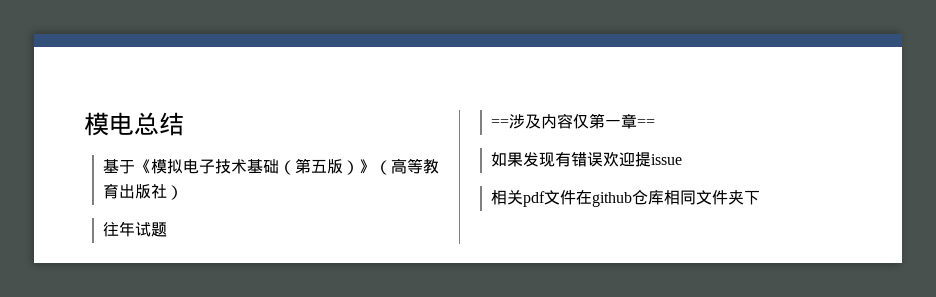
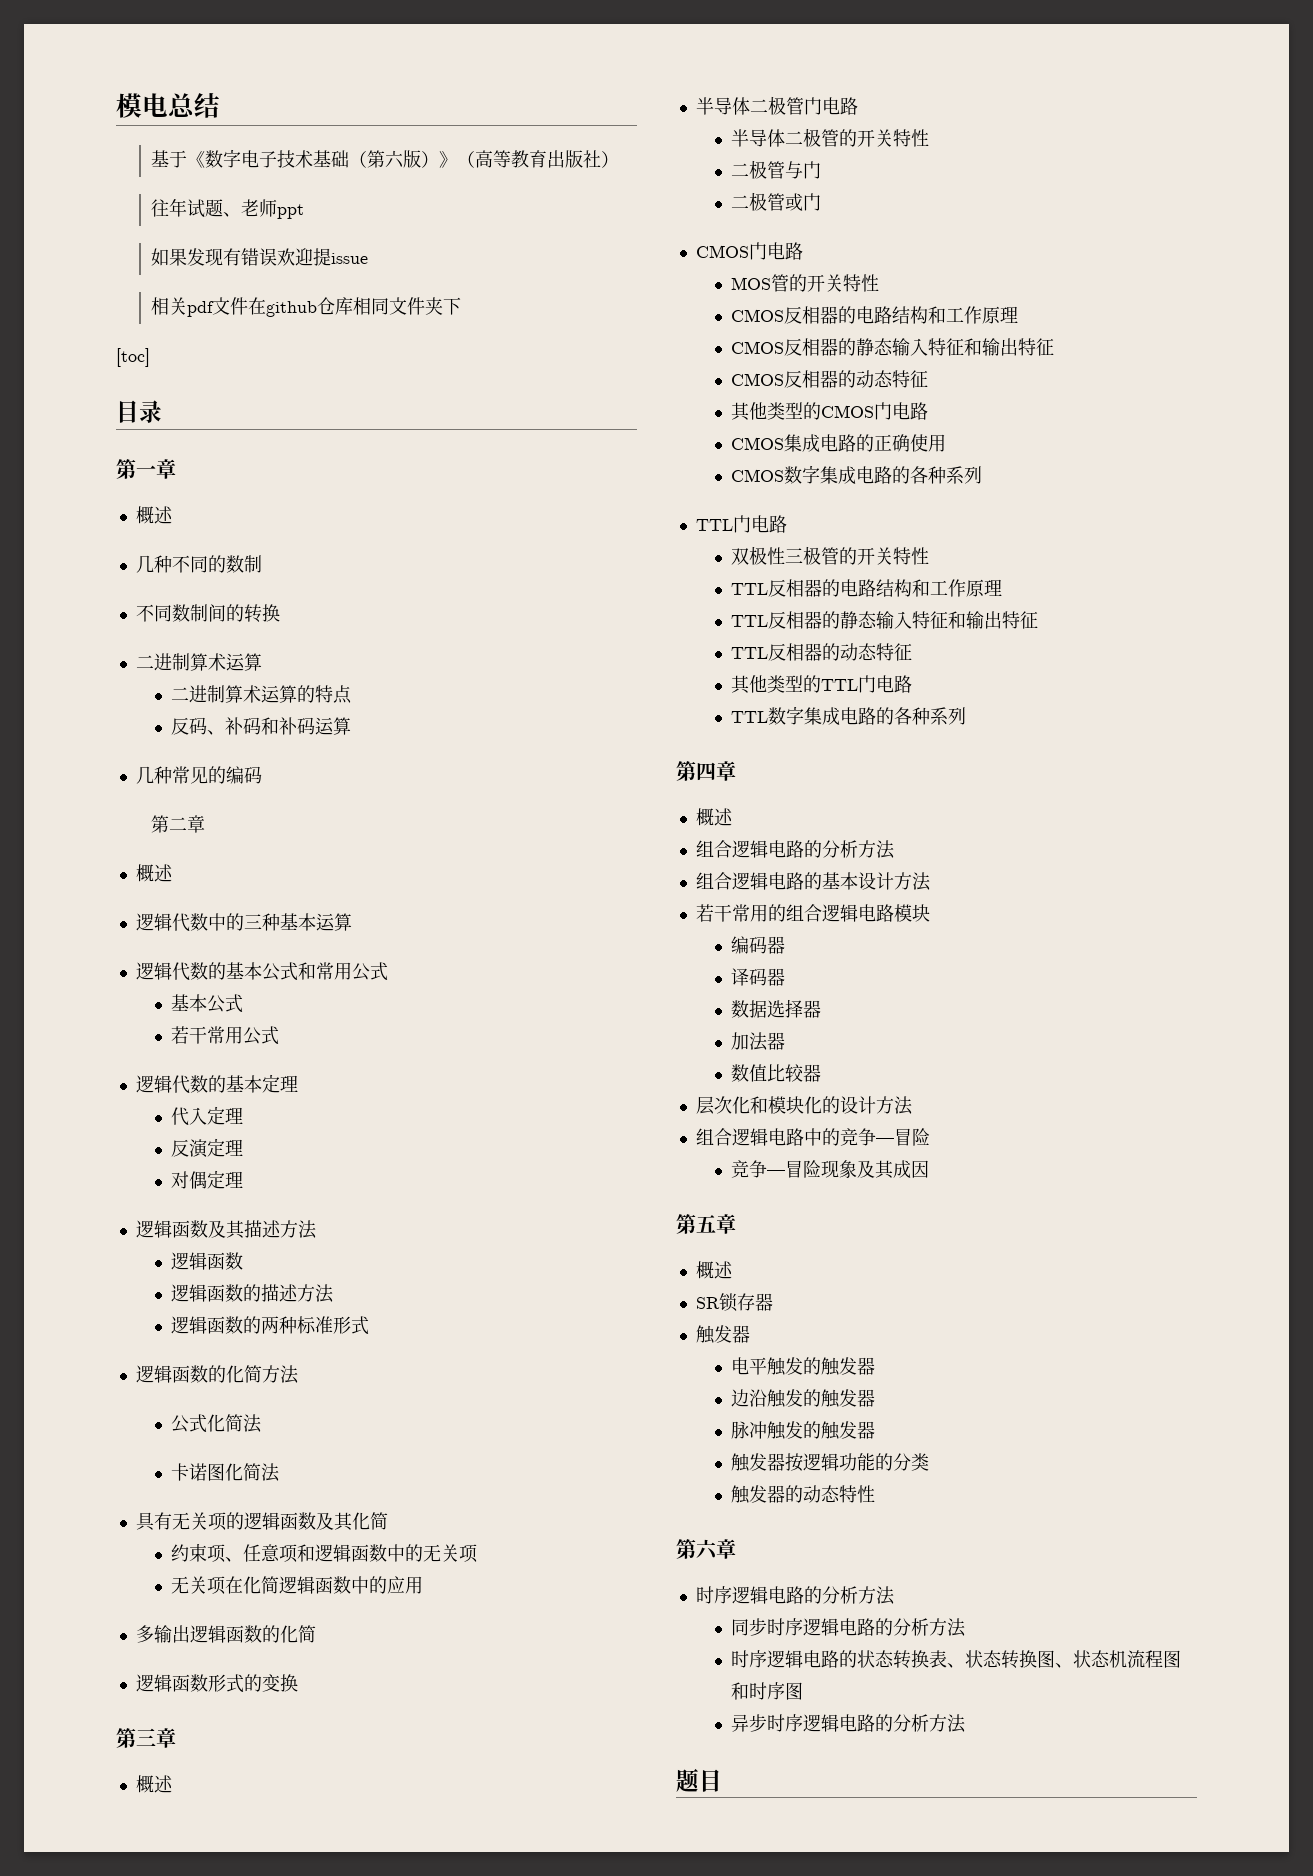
[151,159,184,174] 模拟 -> [205,149,242,168] 数字
[311,159,328,173] 五 -> [385,150,405,168] 六
[491,113,656,129] // ==涉及内容仅第一章== -> [223,199,305,219] 、老师ppt
(761, 197) none -> [116,348,150,367] [116,400,162,423] [116,459,176,479] [135,506,173,524] [135,555,262,573] [135,604,280,623] [135,653,262,671] [170,685,352,704] [170,717,351,735] [135,766,262,784] [151,815,206,833] [135,864,173,882] [135,913,352,932] [135,962,388,981] [170,994,243,1013] [170,1026,279,1045] [135,1074,298,1094] [170,1106,243,1126] [170,1138,243,1158] [170,1170,243,1189] [135,1220,317,1239] [170,1252,243,1270] [170,1284,334,1303] [170,1316,369,1335] [135,1365,299,1384] [170,1414,262,1433] [170,1463,280,1482] [135,1512,388,1531] [170,1544,478,1563] [170,1576,423,1595] [135,1625,316,1643] [135,1674,298,1693] [116,1728,176,1748] [135,1775,173,1793] [695,96,858,115] [730,128,929,147] [730,160,821,179] [730,192,821,211] [695,242,803,260] [730,274,879,292] [730,306,1018,324] [730,338,1054,356] [730,370,928,388] [730,402,928,421] [730,434,946,452] [730,465,982,484] [695,515,787,533] [730,546,929,565] [730,579,1002,597] [730,611,1038,629] [730,643,912,661] [730,675,912,694] [730,706,966,725] [676,761,736,781] [695,808,733,826] [695,840,895,859] [695,872,931,891] [695,904,930,922] [730,936,785,954] [730,968,785,986] [730,999,821,1018] [730,1032,785,1051] [730,1064,821,1082] [695,1096,913,1115] [695,1128,930,1146] [730,1160,929,1179] [676,1214,736,1234] [695,1261,733,1279] [695,1293,773,1312] [695,1325,750,1344] [730,1357,875,1376] [730,1389,875,1408] [730,1421,875,1440] [730,1453,929,1472] [730,1485,875,1504] [676,1539,736,1560] [695,1586,895,1605] [730,1618,966,1637] [730,1650,1181,1669] [730,1682,803,1700] [730,1714,966,1733] [676,1768,722,1792] // [toc] // 目录 // 第一章 // 概述 // 几种不同的数制 // 不同数制间的转换 // 二进制算术运算 // 二进制算术运算的特点 // 反码、补码和补码运算 // 几种常见的编码 // 第二章 // 概述 // 逻辑代数中的三种基本运算 // 逻辑代数的基本公式和常用公式 // 基本公式 // 若干常用公式 // 逻辑代数的基本定理 // 代入定理 // 反演定理 // 对偶定理 // 逻辑函数及其描述方法 // 逻辑函数 // 逻辑函数的描述方法 // 逻辑函数的两种标准形式 // 逻辑函数的化简方法 // 公式化简法 // 卡诺图化简法 // 具有无关项的逻辑函数及其化简 // 约束项、任意项和逻辑函数中的无关项 // 无关项在化简逻辑函数中的应用 // 多输出逻辑函数的化简 // 逻辑函数形式的变换 // 第三章 // 概述 // 半导体二极管门电路 // 半导体二极管的开关特性 // 二极管与门 // 二极管或门 // CMOS门电路 // MOS管的开关特性 // CMOS反相器的电路结构和工作原理 // CMOS反相器的静态输入特征和输出特征 // CMOS反相器的动态特征 // 其他类型的CMOS门电路 // CMOS集成电路的正确使用 // CMOS数字集成电路的各种系列 // TTL门电路 // 双极性三极管的开关特性 // TTL反相器的电路结构和工作原理 // TTL反相器的静态输入特征和输出特征 // TTL反相器的动态特征 // 其他类型的TTL门电路 // TTL数字集成电路的各种系列 // 第四章 // 概述 // 组合逻辑电路的分析方法 // 组合逻辑电路的基本设计方法 // 若干常用的组合逻辑电路模块 // 编码器 // 译码器 // 数据选择器 // 加法器 // 数值比较器 // 层次化和模块化的设计方法 // 组合逻辑电路中的竞争—冒险 // 竞争—冒险现象及其成因 // 第五章 // 概述 // SR锁存器 // 触发器 // 电平触发的触发器 // 边沿触发的触发器 // 脉冲触发的触发器 // 触发器按逻辑功能的分类 // 触发器的动态特性 // 第六章 // 时序逻辑电路的分析方法 // 同步时序逻辑电路的分析方法 // 时序逻辑电路的状态转换表、状态转换图、状态机流程图和时序图 // 异步时序逻辑电路的分析方法 // 题目

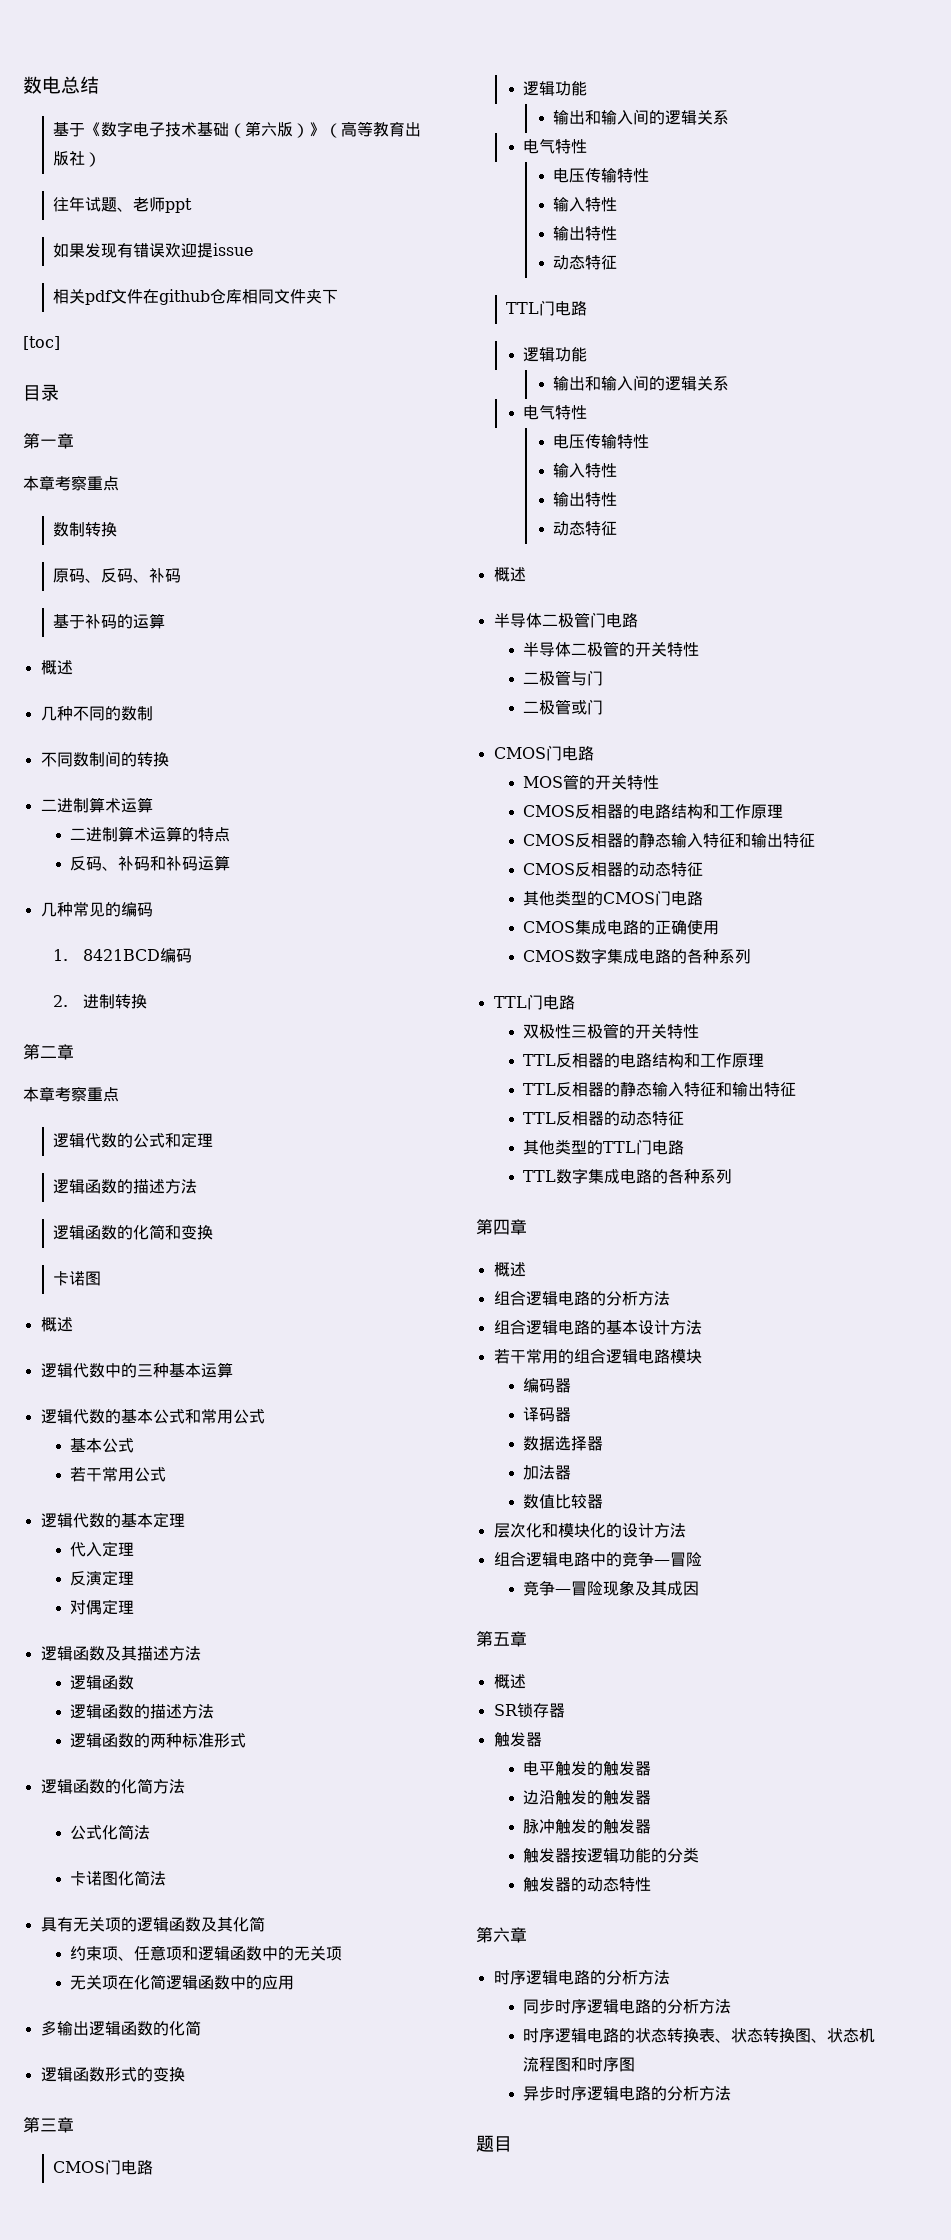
[116,93,142,118] 模 -> [23,76,42,94] 数
(176, 469) none -> [23,475,119,491] [52,522,117,537] [52,568,181,583] [52,613,165,629] // 本章考察重点 // 数制转换 // 原码、反码、补码 // 基于补码的运算
[151,815,206,833] 第二章 -> [52,948,192,963] [52,994,147,1009] [23,1044,74,1060] [23,1086,119,1102] [52,1132,213,1148] [52,1179,197,1194] [52,1224,213,1240] [52,1271,101,1286] 1. 8421BCD编码 // 2.进制转换 // 第二章 // 本章考察重点 // 逻辑代数的公式和定理 // 逻辑函数的描述方法 // 逻辑函数的化简和变换 // 卡诺图
(176, 1738) none -> [52,2159,153,2175] [523,81,588,96] [553,109,730,125] [523,138,588,154] [553,168,650,183] [553,197,618,212] [553,226,618,241] [553,255,618,270] [505,300,587,316] [523,347,588,362] [553,375,730,391] [523,404,588,420] [553,434,650,449] [553,463,618,478] [553,492,618,507] [553,521,618,536] // CMOS门电路 // 逻辑功能 // 输出和输入间的逻辑关系 // 电气特性 // 电压传输特性 // 输入特性 // 输出特性 // 动态特征 // TTL门电路 // 逻辑功能 // 输出和输入间的逻辑关系 // 电气特性 // 电压传输特性 // 输入特性 // 输出特性 // 动态特征

